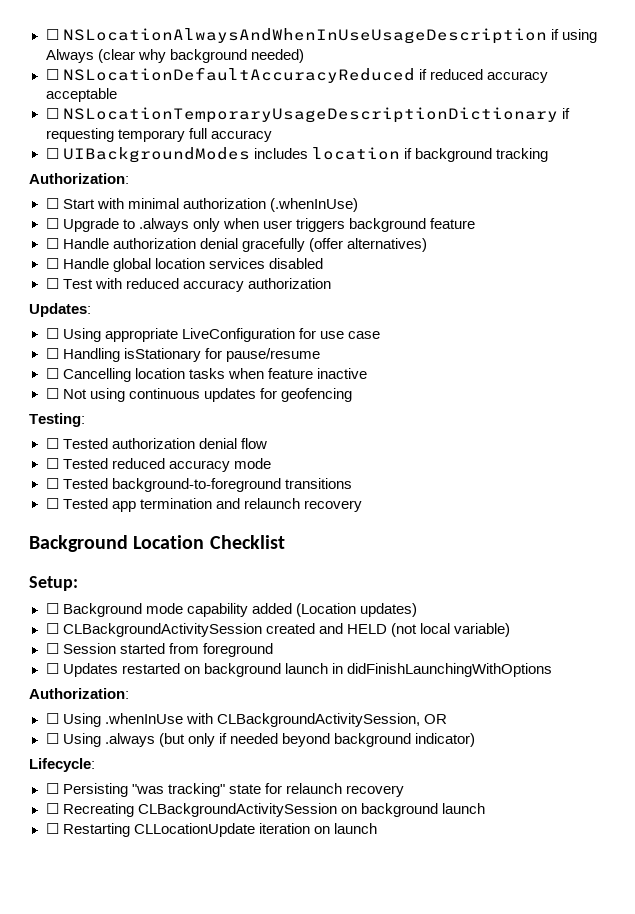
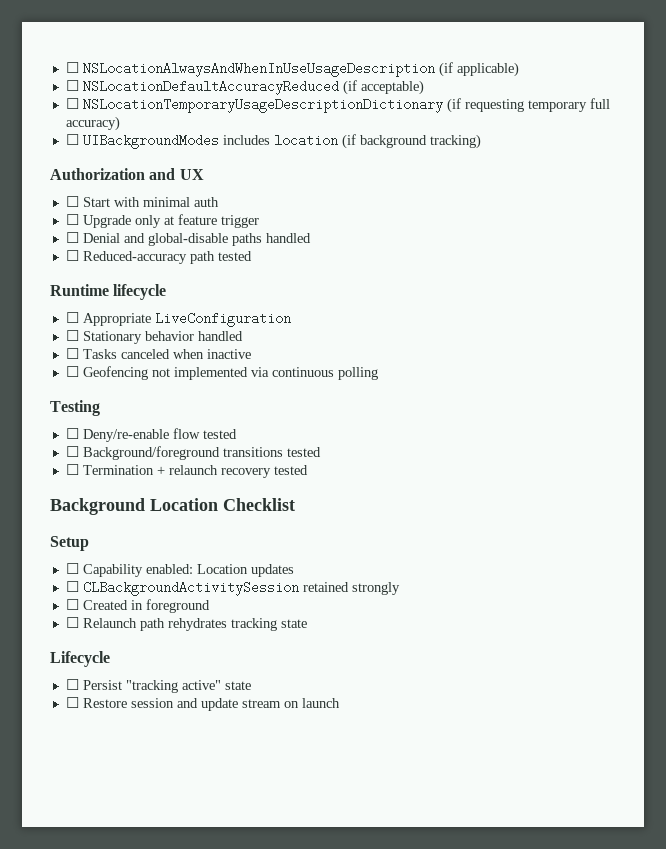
[550,29,597,43] [45,49,304,63] [45,67,548,83] [45,88,117,102] if using Always (clear why background needed) // ☐ NSLocationDefaultAccuracyReduced if reduced accuracy acceptable -> [438,62,519,77] [65,80,424,95] (if applicable) // ☐ NSLocationDefaultAccuracyReduced (if acceptable)
[561,108,570,119] if -> [446,98,461,113] (if
[210,130,272,142] accuracy -> [65,116,120,131] accuracy)
[403,148,548,162] [29,173,129,184] if background tracking // Authorization: -> [341,134,481,149] [50,168,204,180] (if background tracking) // Authorization and UX
[182,198,358,212] authorization (.whenInUse) -> [193,197,219,207] auth
[122,218,475,232] [45,238,427,252] [45,258,323,272] [45,278,331,292] [29,303,91,317] [45,328,380,342] [45,348,320,362] [45,368,367,382] [45,388,352,402] [29,413,85,427] [45,438,237,449] to .always only when user triggers background feature // ☐ Handle authorization denial gracefully (offer alternatives) // ☐ Handle global location services disabled // ☐ Test with reduced accuracy authorization // Updates: // ☐ Using appropriate LiveConfiguration for use case // ☐ Handling isStationary for pause/resume // ☐ Cancelling location tasks when feature inactive // ☐ Not using continuous updates for geofencing // Testing: // ☐ Tested authorization denial -> [134,214,259,228] [65,232,311,246] [65,250,252,264] [50,284,167,300] [65,312,291,327] [65,330,243,344] [65,348,251,359] [65,366,378,380] [50,400,100,416] [65,428,169,442] only at feature trigger // ☐ Denial and global-disable paths handled // ☐ Reduced-accuracy path tested // Runtime lifecycle // ☐ Appropriate LiveConfiguration // ☐ Stationary behavior handled // ☐ Tasks canceled when inactive // ☐ Geofencing not implemented via continuous polling // Testing // ☐ Deny/re-enable
[45,458,271,472] [45,478,352,492] [45,498,362,512] // ☐ Tested reduced accuracy mode // ☐ Tested background-to-foreground transitions // ☐ Tested app termination and relaunch recovery -> [202,429,237,439] [65,446,321,460] [65,464,308,478] tested // ☐ Background/foreground transitions tested // ☐ Termination + relaunch recovery tested
[29,576,78,591] [45,603,417,617] [45,623,510,637] [45,643,273,657] [45,663,552,677] [29,688,129,699] [45,713,447,727] [45,733,475,747] [29,758,95,772] [45,783,404,797] [45,803,485,817] [45,823,310,837] Setup: // ☐ Background mode capability added (Location updates) // ☐ CLBackgroundActivitySession created and HELD (not local variable) // ☐ Session started from foreground // ☐ Updates restarted on background launch in didFinishLaunchingWithOptions // Authorization: // ☐ Using .whenInUse with CLBackgroundActivitySession, OR // ☐ Using .always (but only if needed beyond background indicator) // Lifecycle: // ☐ Persisting "was tracking" state for relaunch recovery // ☐ Recreating CLBackgroundActivitySession on background launch // ☐ Restarting CLLocationUpdate iteration -> [50,536,89,551] [65,563,294,577] [65,581,400,596] [65,599,210,613] [65,617,307,631] [50,651,110,667] [65,679,251,693] [65,697,281,711] Setup // ☐ Capability enabled: Location updates // ☐ CLBackgroundActivitySession retained strongly // ☐ Created in foreground // ☐ Relaunch path rehydrates tracking state // Lifecycle // ☐ Persist "tracking active" state // ☐ Restore session and update stream

